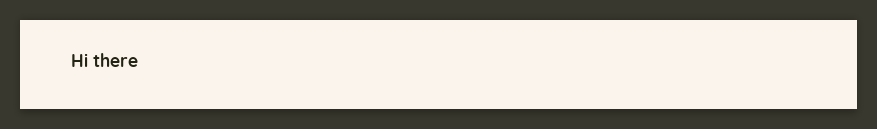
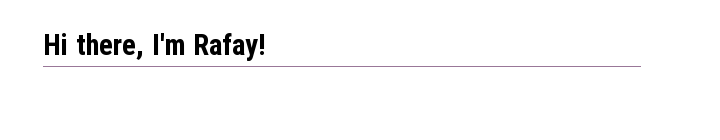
[93,53,138,67] there -> [75,33,267,61] there, I'm Rafay!

